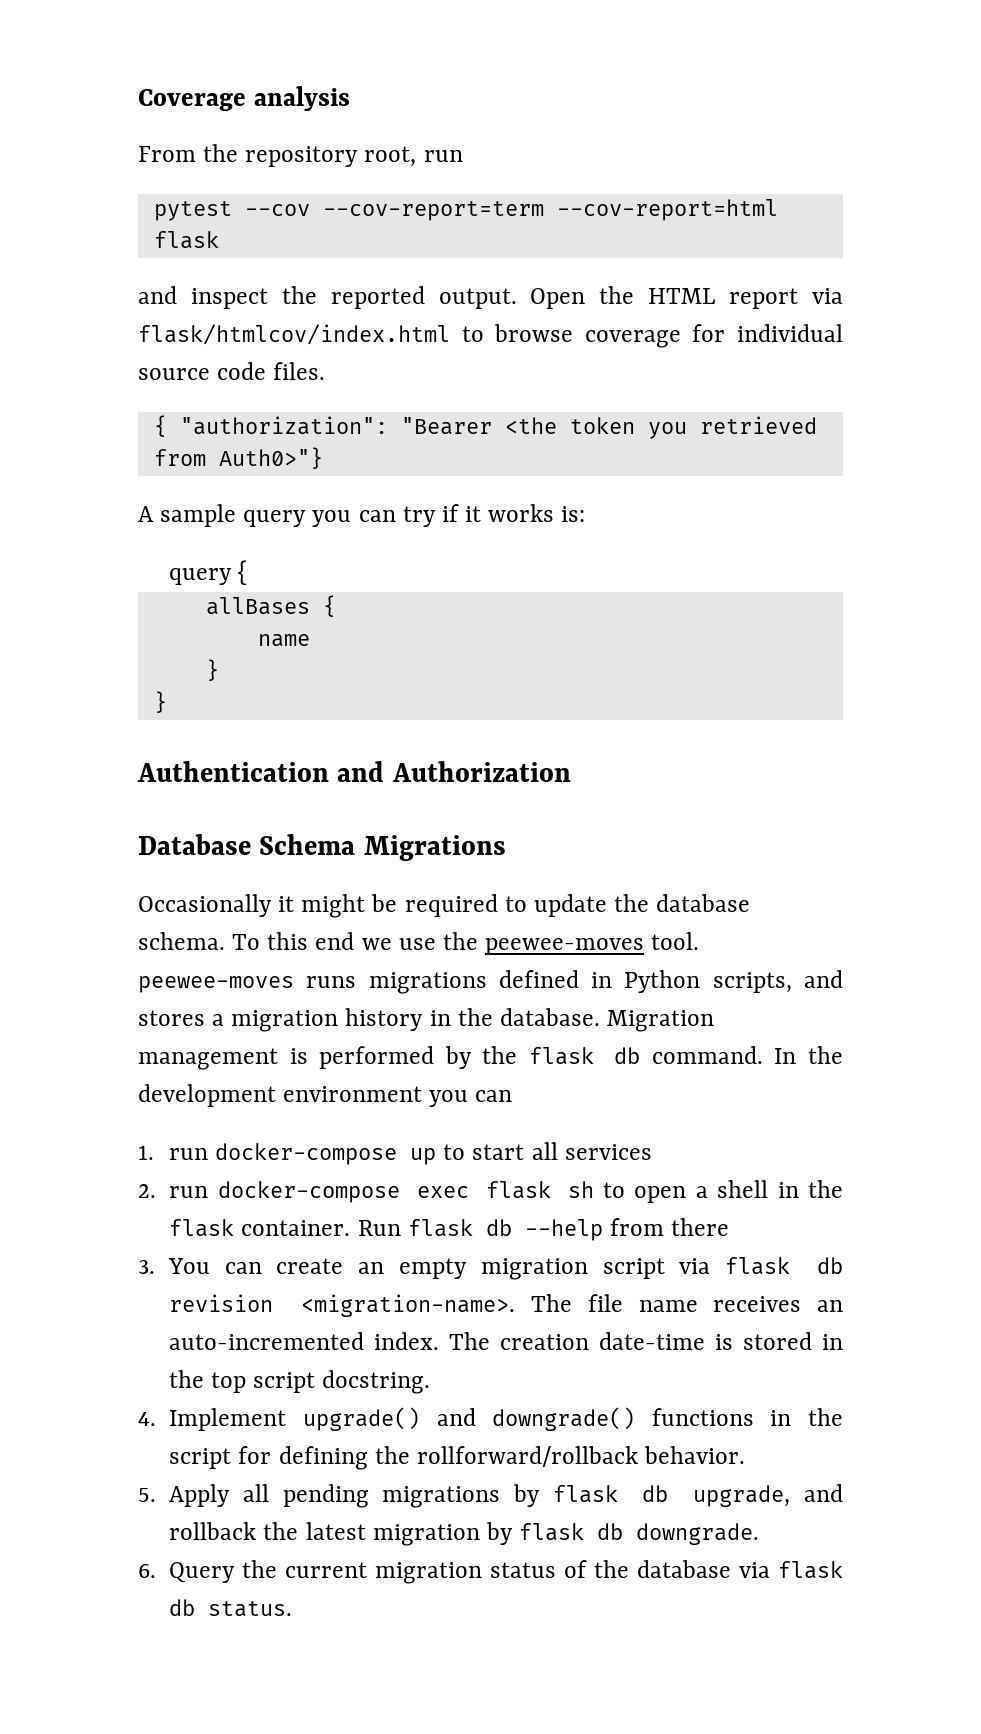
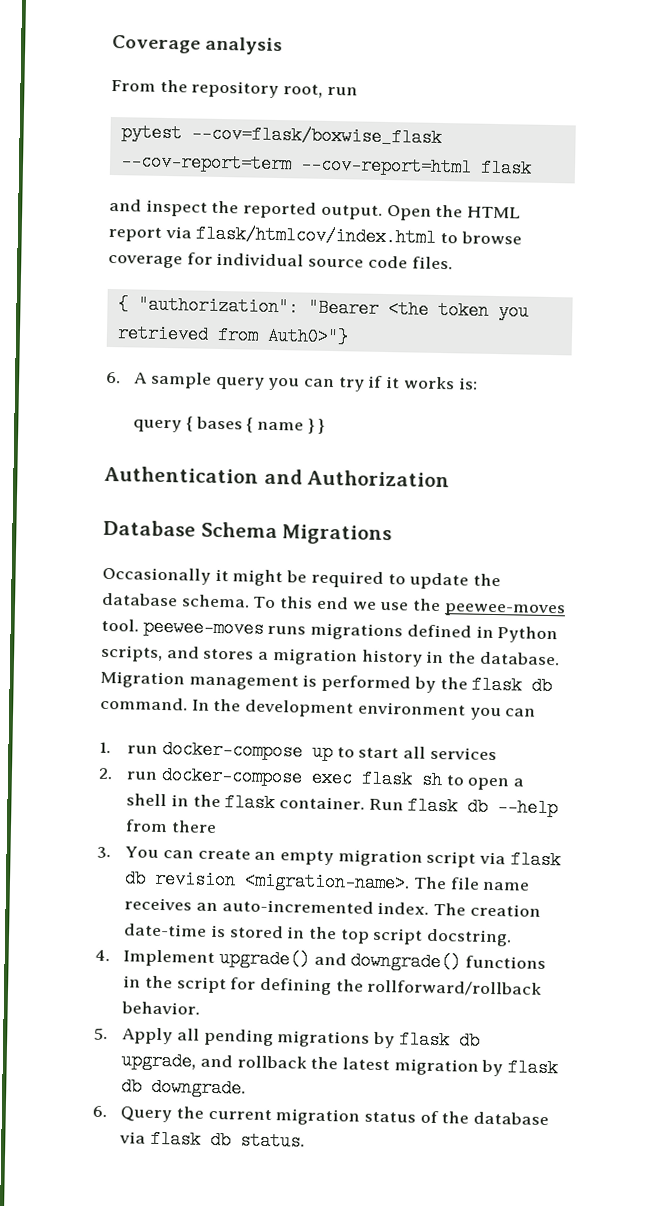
[244,204,310,216] --cov -> [190,124,442,147] --cov=flask/boxwise_flask
(323, 458) none -> [106,371,121,384] 6.
[205,595,336,617] [257,634,310,647] [205,659,219,681] // allBases { // name // } // -> [195,416,315,434] bases { name }

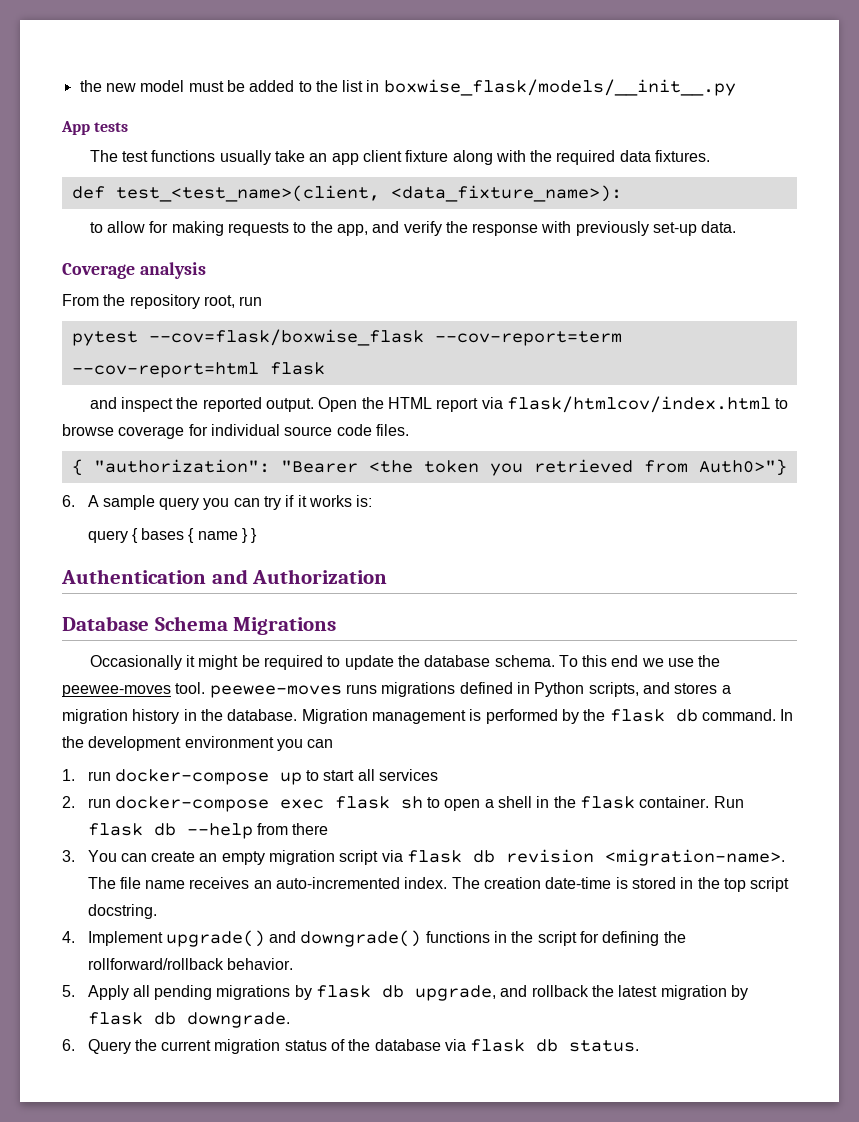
(112, 44) none -> [79,79,736,96] [61,121,129,135] [89,150,711,165] [71,185,622,202] [89,221,737,236] the new model must be added to the list in boxwise_flask/models/__init__.py // App tests // The test functions usually take an app client fixture along with the required data fixtures. // def test_<test_name>(client, <data_fixture_name>): // to allow for making requests to the app, and verify the response with previously set-up data. //

